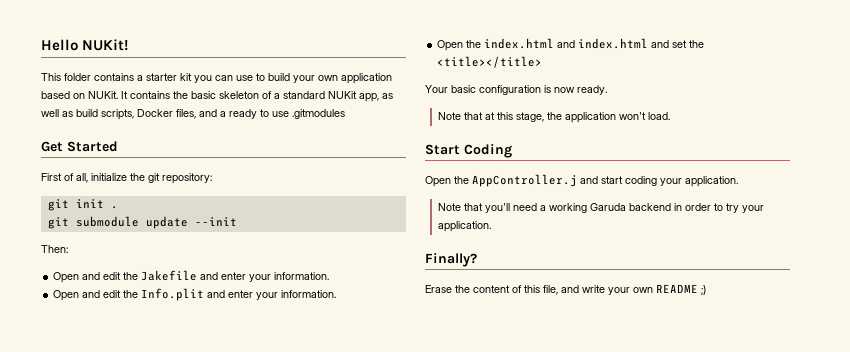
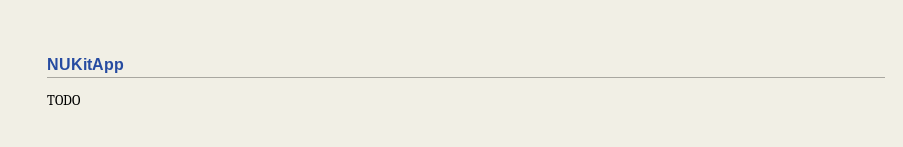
[41,39,129,51] [41,73,392,84] [41,91,393,102] [41,109,345,120] [41,141,118,152] [41,173,212,184] [47,199,118,211] [47,216,237,229] [41,245,68,253] [53,270,330,283] [53,288,337,301] [437,38,705,51] [437,56,543,68] [425,85,607,95] [438,112,671,123] [425,144,512,158] [425,174,738,187] [438,203,765,213] [438,221,492,232] [425,253,477,267] [425,284,706,295] Hello NUKit! // This folder contains a starter kit you can use to build your own application based on NUKit. It contains the basic skeleton of a standard NUKit app, as well as build scripts, Docker files, and a ready to use .gitmodules // Get Started // First of all, initialize the git repository: // git init . // git submodule update --init // Then: // Open and edit the Jakefile and enter your information. // Open and edit the Info.plit and enter your information. // Open the index.html and index.html and set the <title></title> // Your basic configuration is now ready. // Note that at this stage, the application won't load. // Start Coding // Open the AppController.j and start coding your application. // Note that you'll need a working Garuda backend in order to try your application. // Finally? // Erase the content of this file, and write your own README ;) -> [47,58,124,73] [47,95,81,105] NUKitApp // TODO

